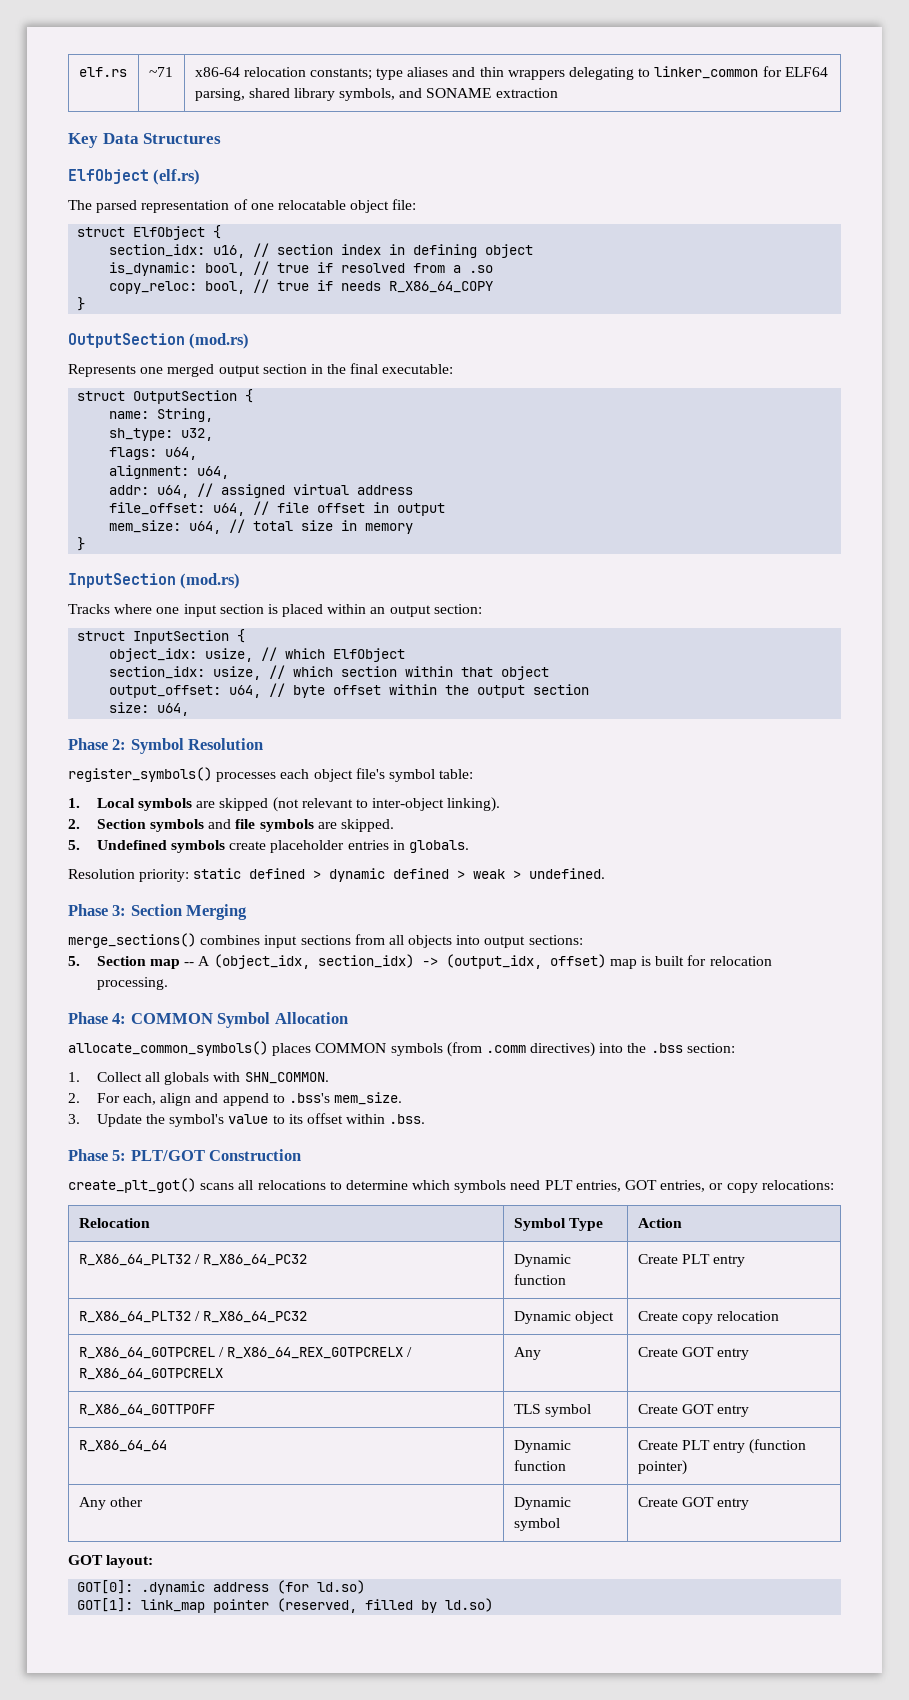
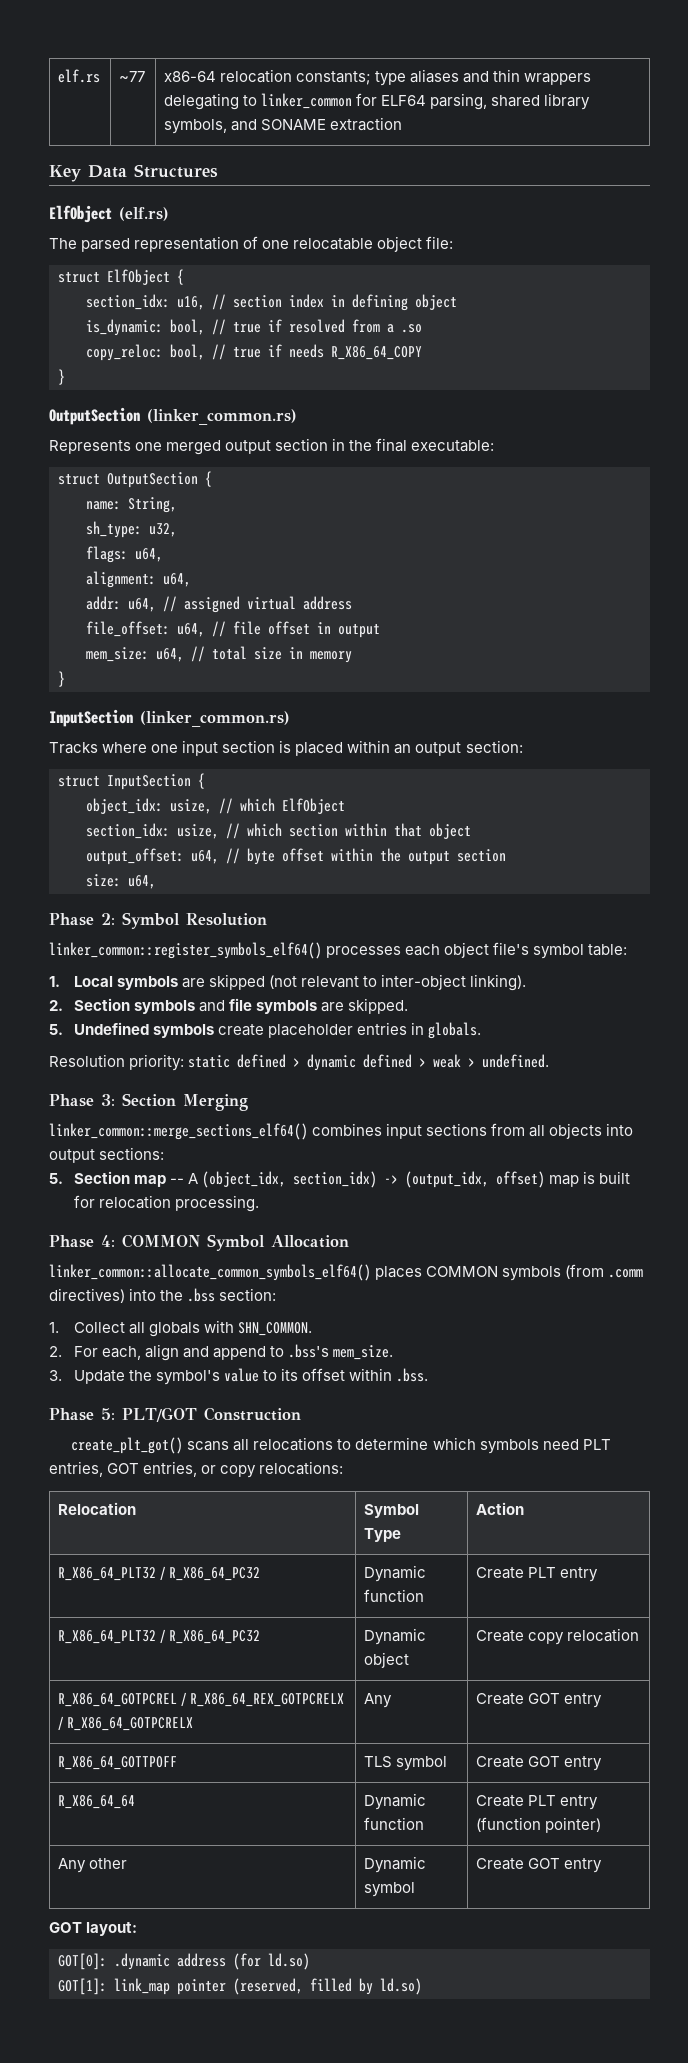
[148,67,173,77] ~71 -> [119,71,146,82] ~77
[189,333,250,349] (mod.rs) -> [147,409,297,425] (linker_common.rs)
[180,573,241,589] (mod.rs) -> [140,711,290,727] (linker_common.rs)
[68,767,212,782] register_symbols() -> [49,942,322,959] linker_common::register_symbols_elf64()
[68,933,196,948] merge_sections() -> [49,1123,308,1140] linker_common::merge_sections_elf64()
[68,1041,268,1056] allocate_common_symbols() -> [49,1264,371,1281] linker_common::allocate_common_symbols_elf64()

